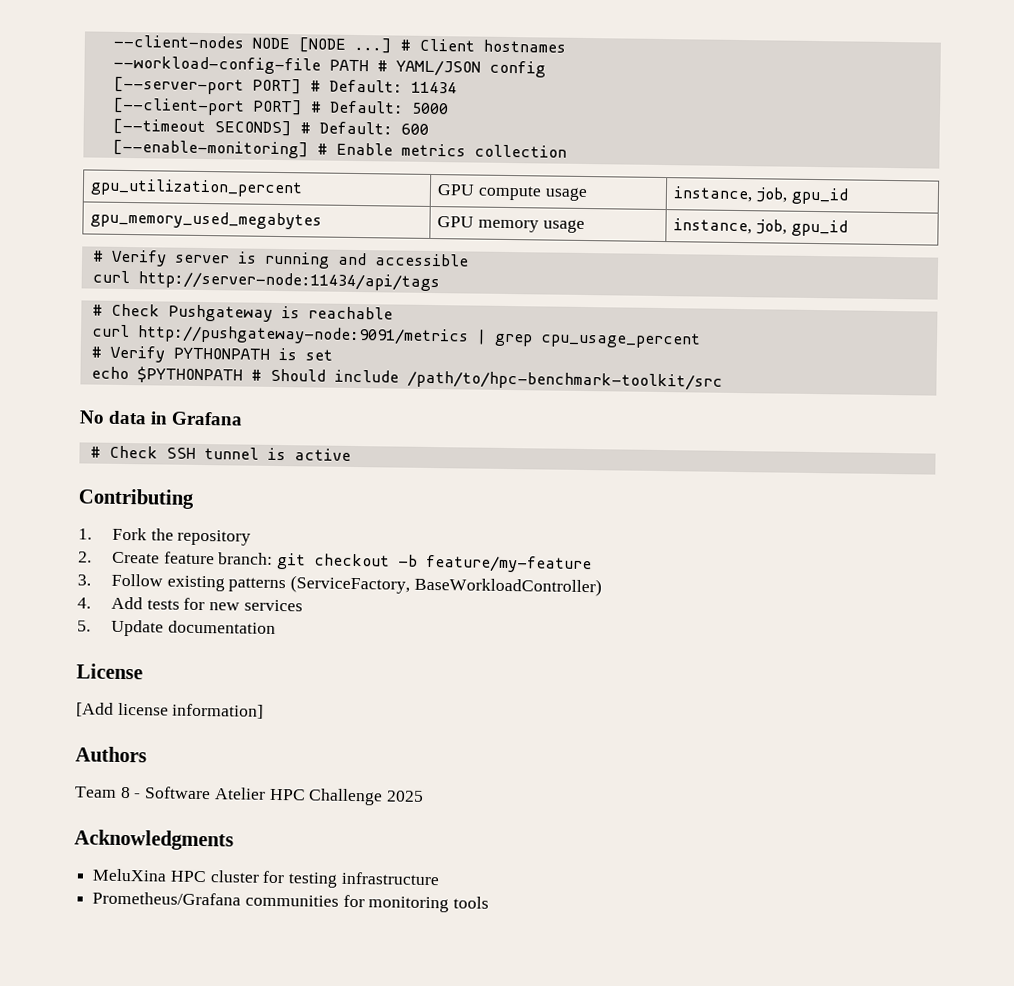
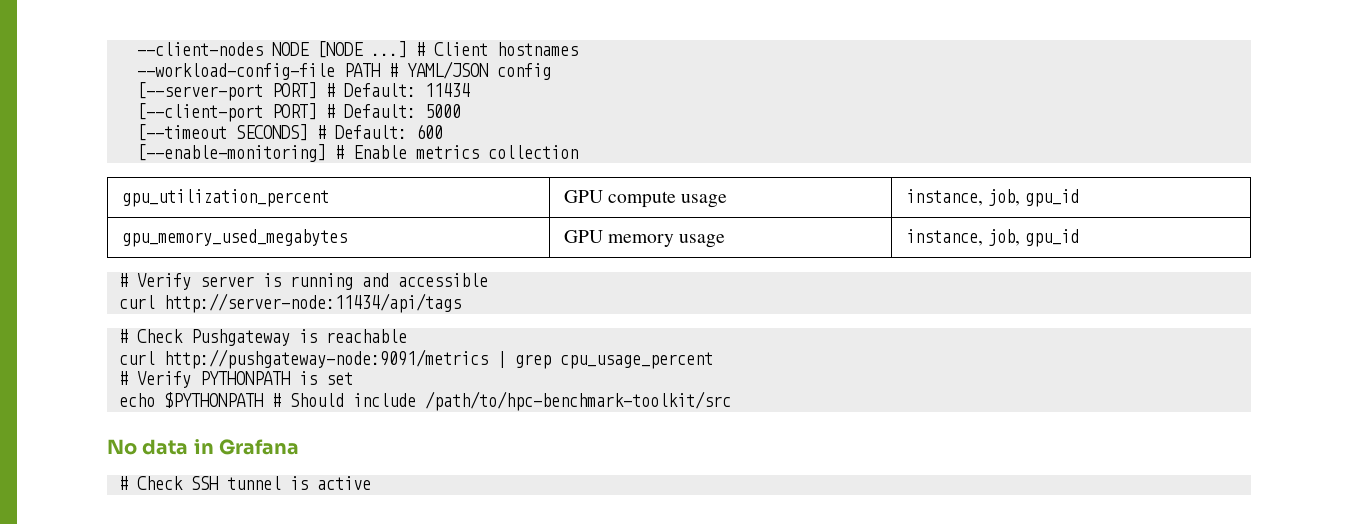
[78,488,195,509] [78,527,252,546] [78,551,593,574] [77,573,602,597] [77,596,303,612] [77,619,276,637] [76,663,143,680] [76,702,265,719] [75,746,147,763] [74,786,425,806] [74,829,234,851] [92,868,440,888] [92,891,490,913] // Contributing // 1. Fork the repository // 2. Create feature branch: git checkout -b feature/my-feature // 3. Follow existing patterns (ServiceFactory, BaseWorkloadController) // 4. Add tests for new services // 5. Update documentation // License // [Add license information] // Authors // Team 8 - Software Atelier HPC Challenge 2025 // Acknowledgments // MeluXina HPC cluster for testing infrastructure // Prometheus/Grafana communities for monitoring tools -> (371, 483) none

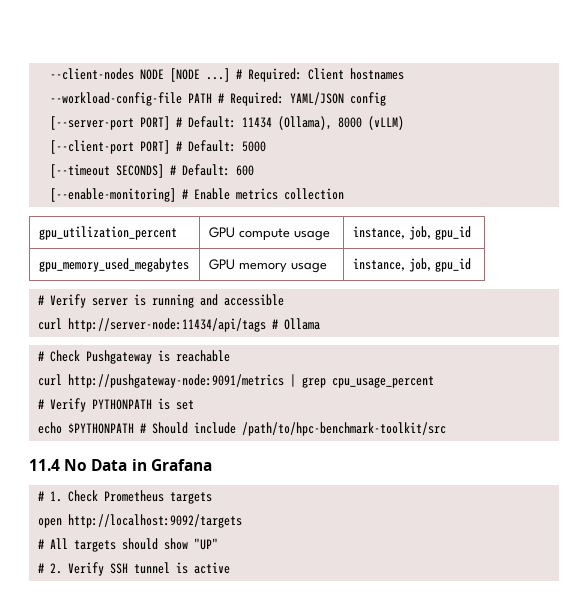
(425, 49) none -> [247,68,302,82] Required:
(398, 70) none -> [229,92,284,106] Required:
(470, 90) none -> [277,116,404,130] (Ollama), 8000 (vLLM)
(461, 303) none -> [271,318,320,330] # Ollama
[107,439,189,455] No data -> [29,459,128,471] 11.4 No Data
[136,476,183,490] Check -> [49,490,212,504] [37,514,242,528] [37,538,218,552] [37,562,104,576] 1. Check Prometheus targets // open http://localhost:9092/targets // # All targets should show "UP" // # 2. Verify

